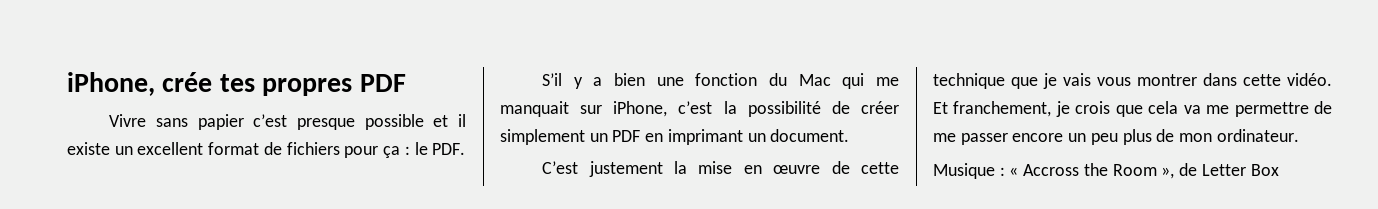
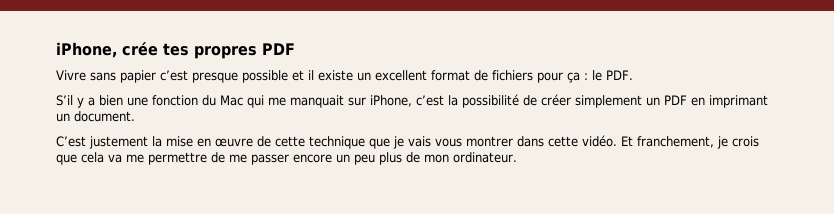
[933,163,1279,179] // Musique : « Accross the Room », de Letter Box -> (517, 157) none

